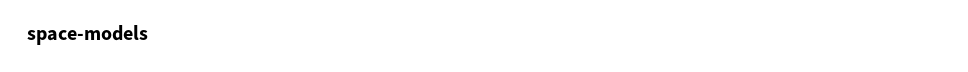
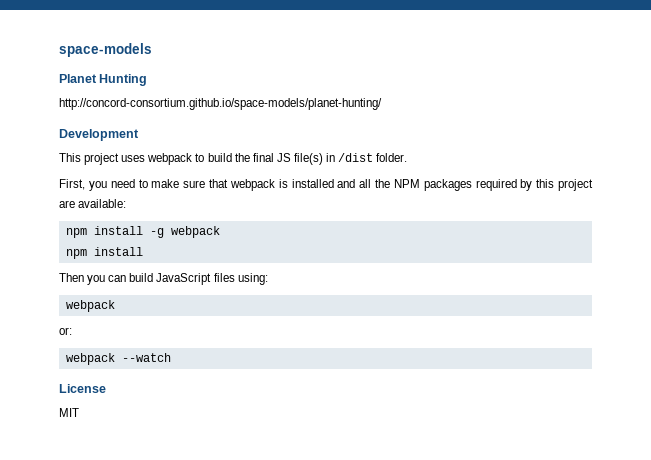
(148, 35) none -> [59,74,148,86] [59,98,382,110] [59,129,139,141] [59,153,408,165] [59,179,593,191] [59,199,127,208] [65,226,220,238] [65,247,143,259] [59,273,268,285] [65,300,115,312] [59,327,72,335] [65,353,171,365] [59,384,106,393] [59,408,79,417] // Planet Hunting // http://concord-consortium.github.io/space-models/planet-hunting/ // Development // This project uses webpack to build the final JS file(s) in /dist folder. // First, you need to make sure that webpack is installed and all the NPM packages required by this project are available: // npm install -g webpack // npm install // Then you can build JavaScript files using: // webpack // or: // webpack --watch // License // MIT

